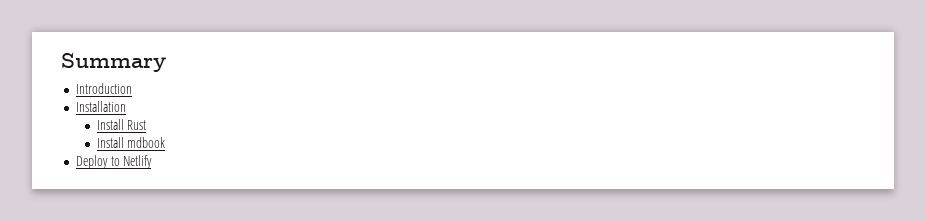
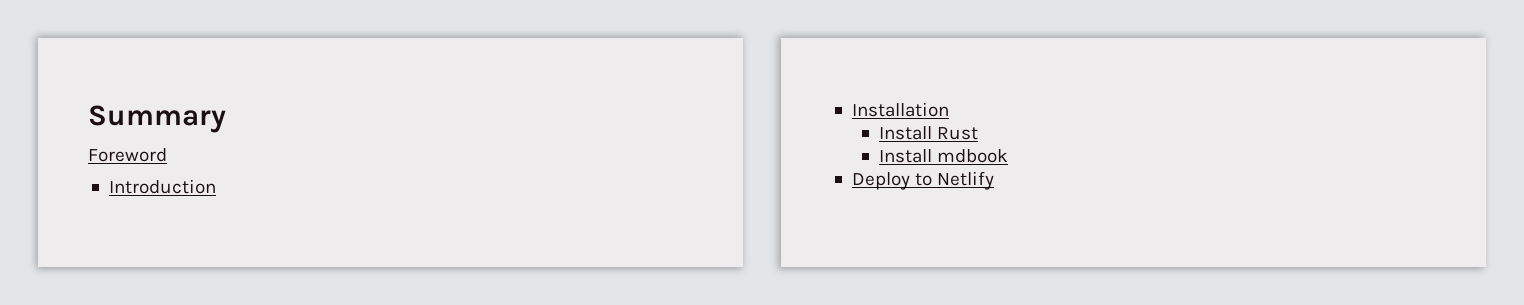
(166, 62) none -> [88,148,167,162] // Foreword

